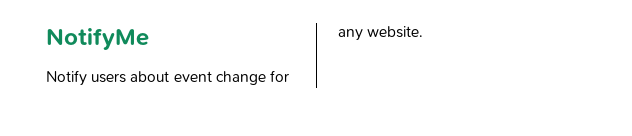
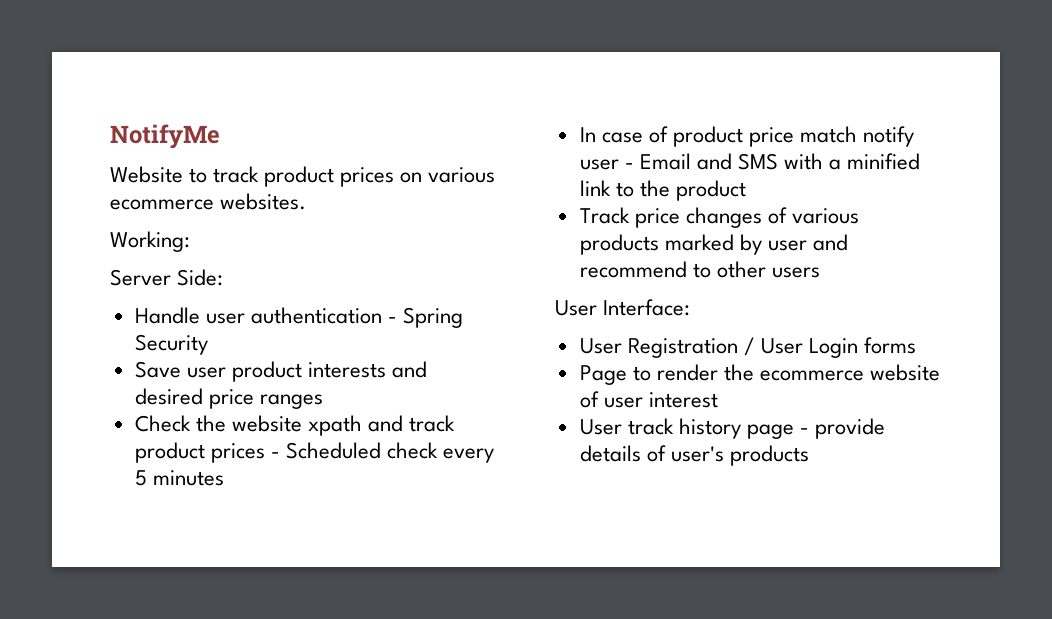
[46,70,289,86] [338,26,424,41] Notify users about event change for any website. -> [110,166,496,187] [110,193,307,210] [110,231,190,252] [110,269,224,286] [134,307,464,328] [134,334,208,355] [134,361,428,382] [134,388,323,409] [134,415,456,436] [134,442,495,463] [134,470,224,486] [579,126,915,147] [579,153,921,170] [579,180,746,201] [579,207,860,228] [579,234,849,255] [579,261,820,278] [555,299,691,316] [579,337,917,358] [579,364,941,385] [579,391,718,408] [579,418,886,439] [579,445,809,466] Website to track product prices on various ecommerce websites. // Working: // Server Side: // Handle user authentication - Spring Security // Save user product interests and desired price ranges // Check the website xpath and track product prices - Scheduled check every 5 minutes // In case of product price match notify user - Email and SMS with a minified link to the product // Track price changes of various products marked by user and recommend to other users // User Interface: // User Registration / User Login forms // Page to render the ecommerce website of user interest // User track history page - provide details of user's products

